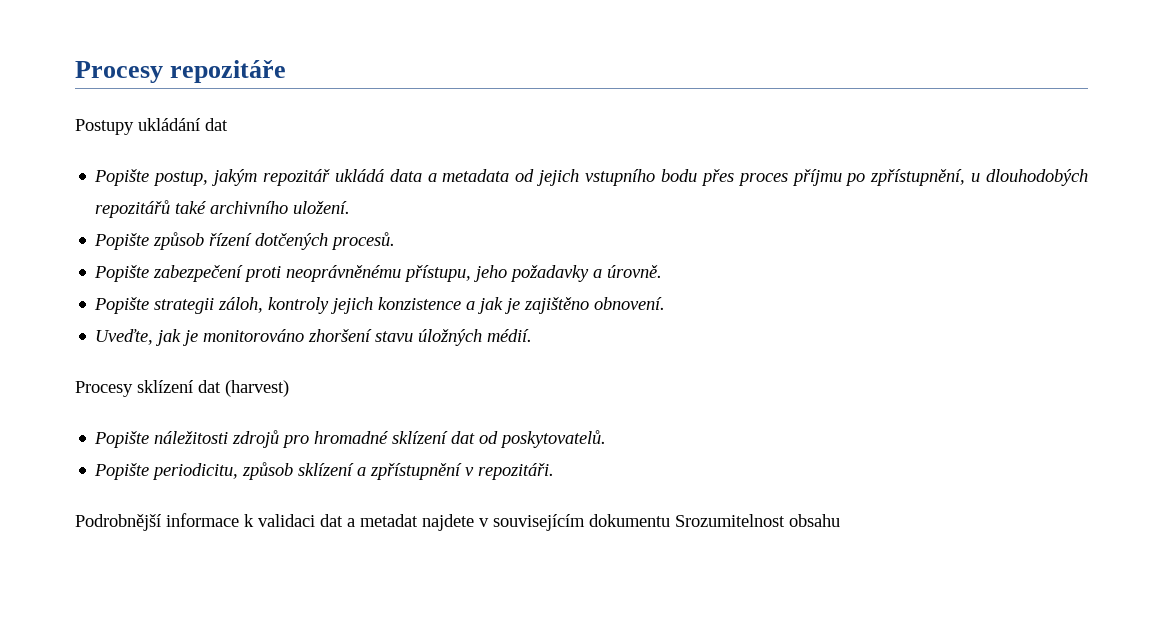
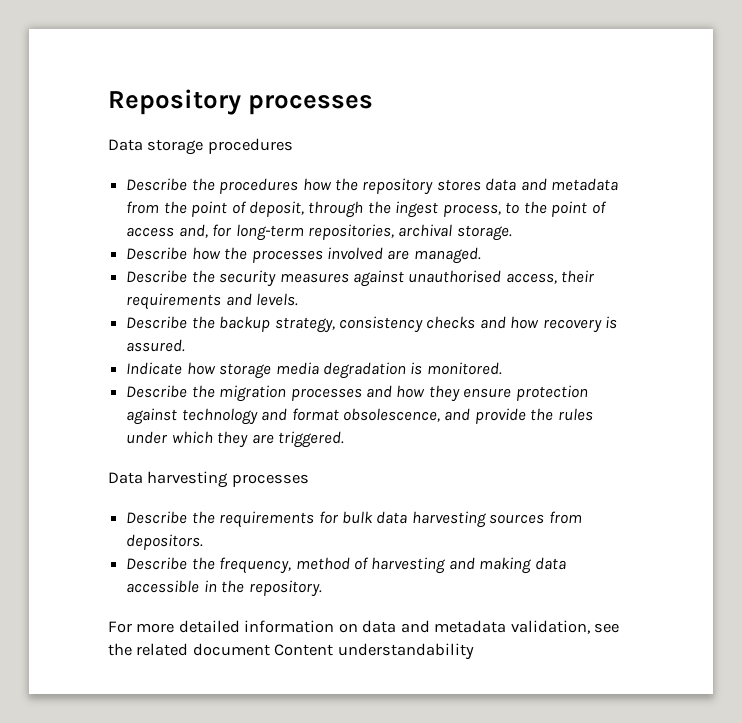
[75,60,287,83] [75,118,228,135] [94,169,1088,186] [95,200,351,218] [94,232,396,250] [94,265,663,282] [94,297,666,314] [95,329,533,346] [75,380,289,397] [94,430,607,448] [94,462,555,480] [75,513,840,531] Procesy repozitáře // Postupy ukládání dat // Popište postup, jakým repozitář ukládá data a metadata od jejich vstupního bodu přes proces příjmu po zpřístupnění, u dlouhodobých repozitářů také archivního uložení. // Popište způsob řízení dotčených procesů. // Popište zabezpečení proti neoprávněnému přístupu, jeho požadavky a úrovně. // Popište strategii záloh, kontroly jejich konzistence a jak je zajištěno obnovení. // Uveďte, jak je monitorováno zhoršení stavu úložných médií. // Procesy sklízení dat (harvest) // Popište náležitosti zdrojů pro hromadné sklízení dat od poskytovatelů. // Popište periodicitu, způsob sklízení a zpřístupnění v repozitáři. // Podrobnější informace k validaci dat a metadat najdete v souvisejícím dokumentu Srozumitelnost obsahu -> [108,89,374,115] [108,138,293,155] [126,178,619,195] [126,201,607,218] [126,224,512,241] [126,247,481,264] [126,270,596,287] [126,293,299,310] [126,316,618,333] [126,339,186,352] [126,362,502,379] [126,385,588,402] [126,408,593,425] [126,431,344,448] [108,471,309,488] [126,511,582,528] [126,534,204,550] [126,557,566,574] [126,580,322,597] [108,620,620,634] [108,643,474,660] Repository processes // Data storage procedures // Describe the procedures how the repository stores data and metadata from the point of deposit, through the ingest process, to the point of access and, for long-term repositories, archival storage. // Describe how the processes involved are managed. // Describe the security measures against unauthorised access, their requirements and levels. // Describe the backup strategy, consistency checks and how recovery is assured. // Indicate how storage media degradation is monitored. // Describe the migration processes and how they ensure protection against technology and format obsolescence, and provide the rules under which they are triggered. // Data harvesting processes // Describe the requirements for bulk data harvesting sources from depositors. // Describe the frequency, method of harvesting and making data accessible in the repository. // For more detailed information on data and metadata validation, see the related document Content understandability

